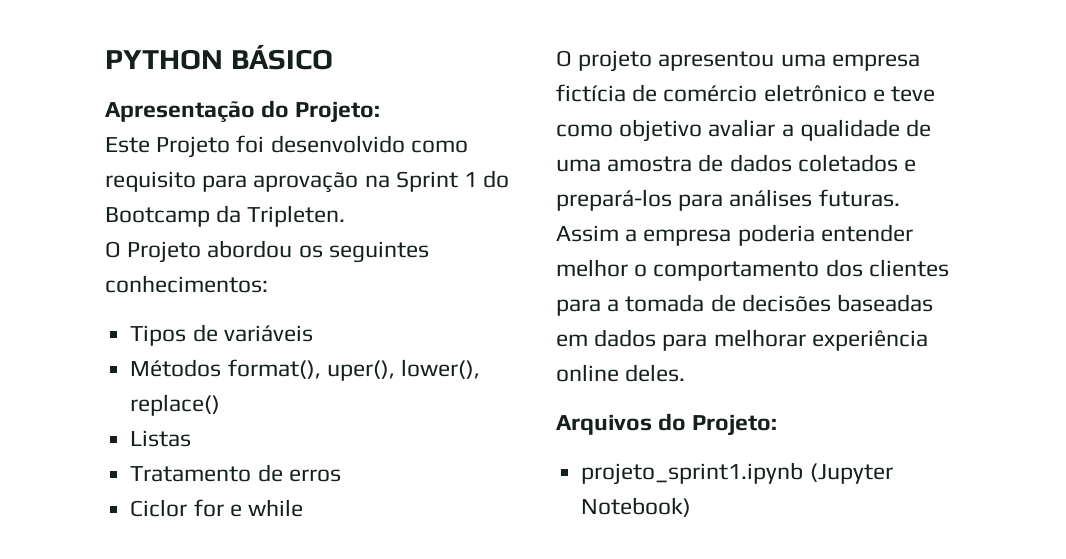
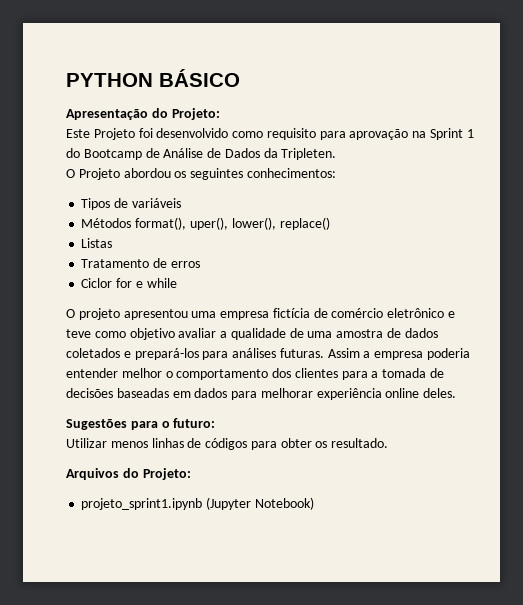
(210, 217) none -> [145,148,260,158] de Análise de Dados
(686, 373) none -> [66,418,216,430] [66,438,389,450] // Sugestões para o futuro: // Utilizar menos linhas de códigos para obter os resultado.

